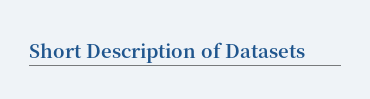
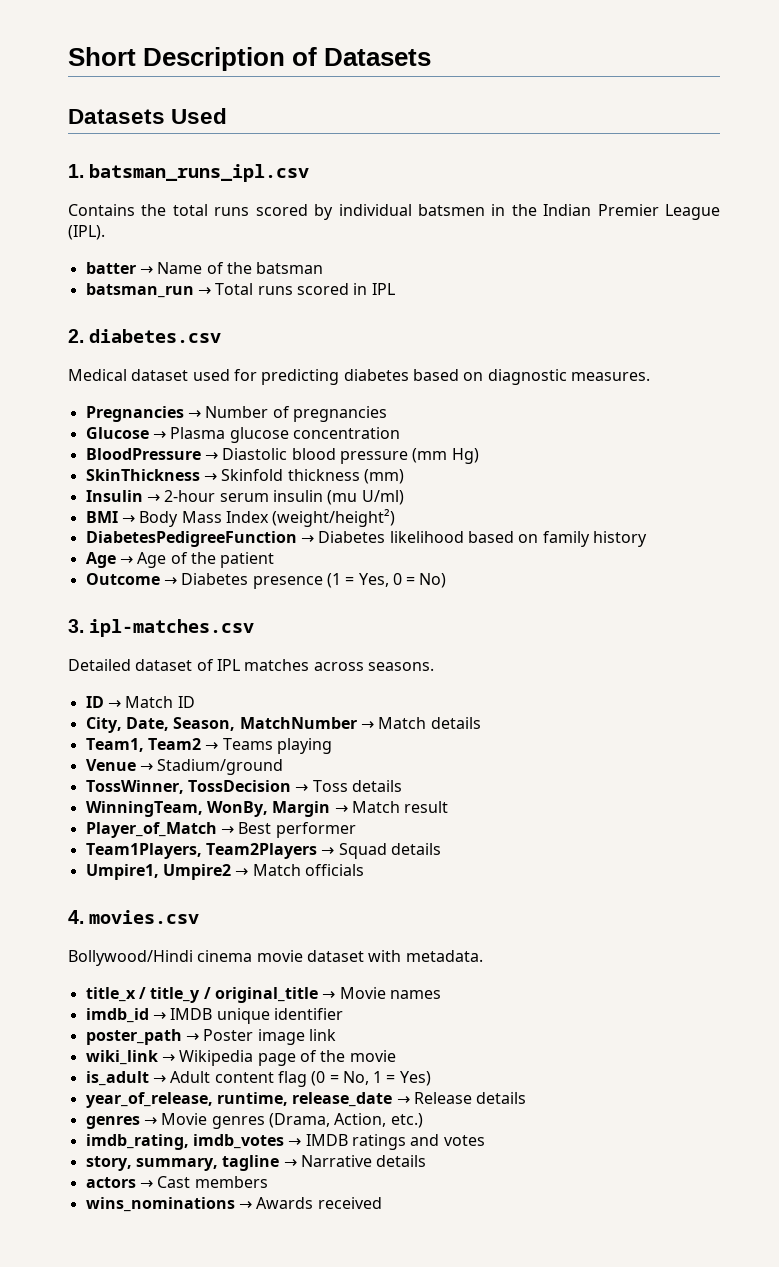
(305, 51) none -> [68,108,228,124] [68,164,310,182] [68,204,720,220] [68,225,105,240] [85,262,324,274] [85,283,395,298] [68,329,222,343] [68,369,650,385] [85,406,387,422] [85,427,400,443] [85,448,479,464] [85,469,404,484] [85,490,404,505] [85,509,396,527] [85,531,647,547] [85,552,275,568] [85,573,447,589] [68,619,255,637] [68,659,434,671] [85,696,195,708] [85,717,481,733] [85,738,332,754] [85,759,284,775] [85,780,402,794] [85,801,449,817] [85,822,356,838] [85,843,441,859] [85,864,364,880] [68,910,200,924] [68,950,483,966] [85,987,441,1003] [85,1008,343,1024] [85,1029,336,1045] [85,1050,396,1066] [85,1071,431,1087] [85,1092,527,1108] [85,1113,423,1129] [85,1134,485,1150] [85,1155,427,1171] [85,1176,268,1188] [85,1197,382,1212] // Datasets Used // 1. batsman_runs_ipl.csv // Contains the total runs scored by individual batsmen in the Indian Premier League (IPL). // batter → Name of the batsman // batsman_run → Total runs scored in IPL // 2. diabetes.csv // Medical dataset used for predicting diabetes based on diagnostic measures. // Pregnancies → Number of pregnancies // Glucose → Plasma glucose concentration // BloodPressure → Diastolic blood pressure (mm Hg) // SkinThickness → Skinfold thickness (mm) // Insulin → 2-hour serum insulin (mu U/ml) // BMI → Body Mass Index (weight/height²) // DiabetesPedigreeFunction → Diabetes likelihood based on family history // Age → Age of the patient // Outcome → Diabetes presence (1 = Yes, 0 = No) // 3. ipl-matches.csv // Detailed dataset of IPL matches across seasons. // ID → Match ID // City, Date, Season, MatchNumber → Match details // Team1, Team2 → Teams playing // Venue → Stadium/ground // TossWinner, TossDecision → Toss details // WinningTeam, WonBy, Margin → Match result // Player_of_Match → Best performer // Team1Players, Team2Players → Squad details // Umpire1, Umpire2 → Match officials // 4. movies.csv // Bollywood/Hindi cinema movie dataset with metadata. // title_x / title_y / original_title → Movie names // imdb_id → IMDB unique identifier // poster_path → Poster image link // wiki_link → Wikipedia page of the movie // is_adult → Adult content flag (0 = No, 1 = Yes) // year_of_release, runtime, release_date → Release details // genres → Movie genres (Drama, Action, etc.) // imdb_rating, imdb_votes → IMDB ratings and votes // story, summary, tagline → Narrative details // actors → Cast members // wins_nominations → Awards received

